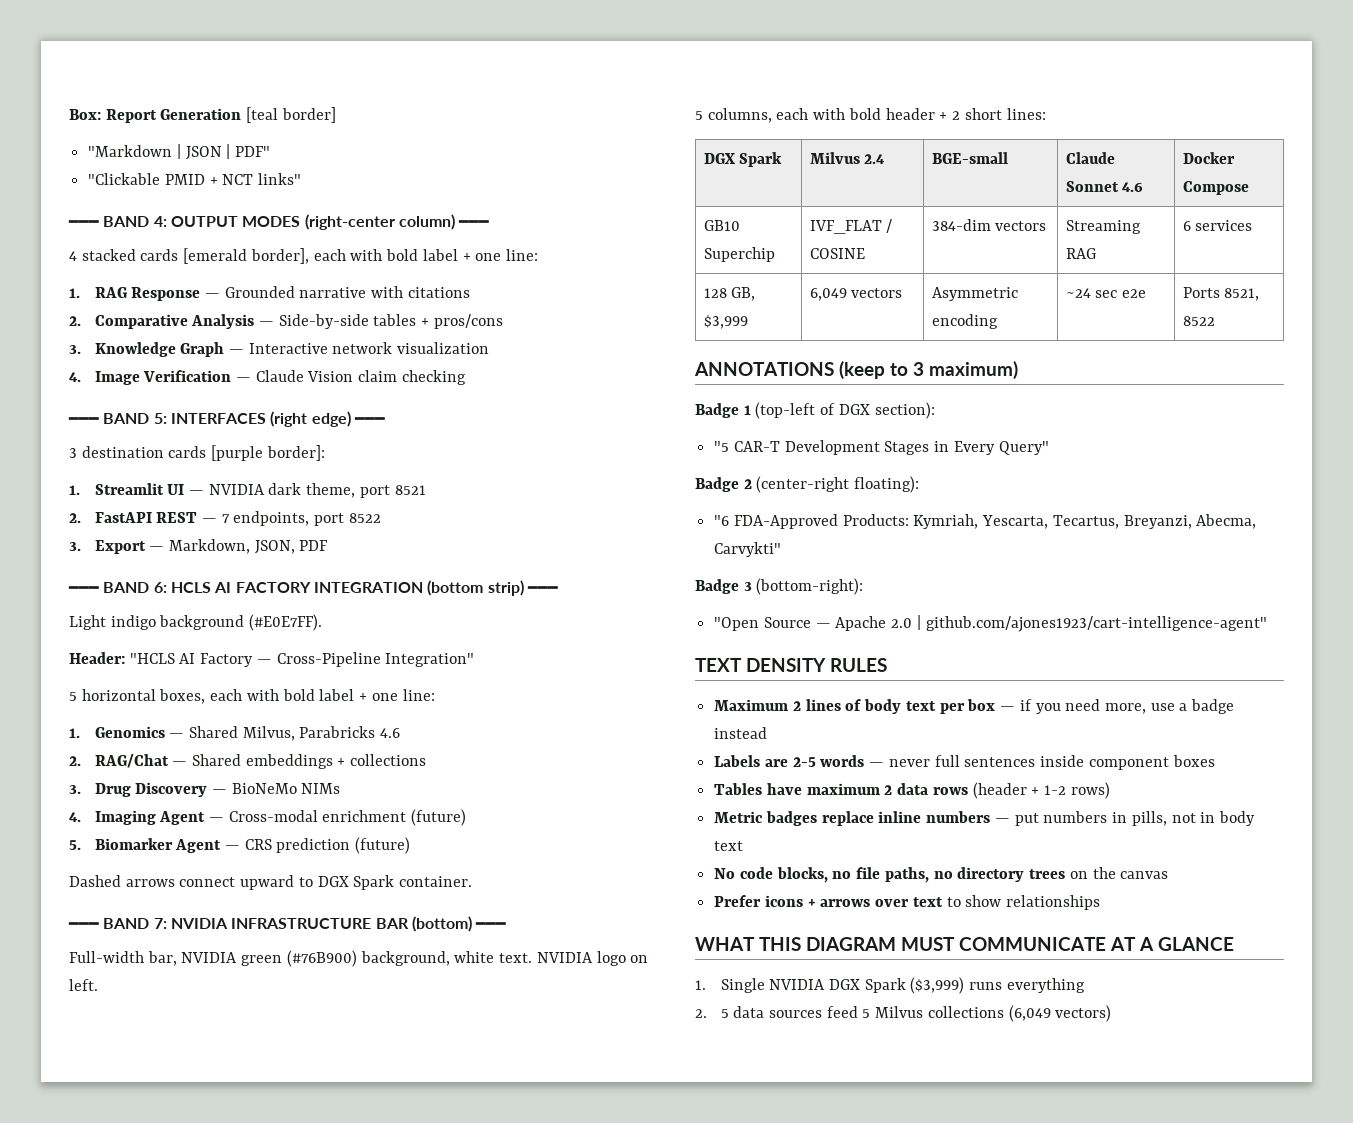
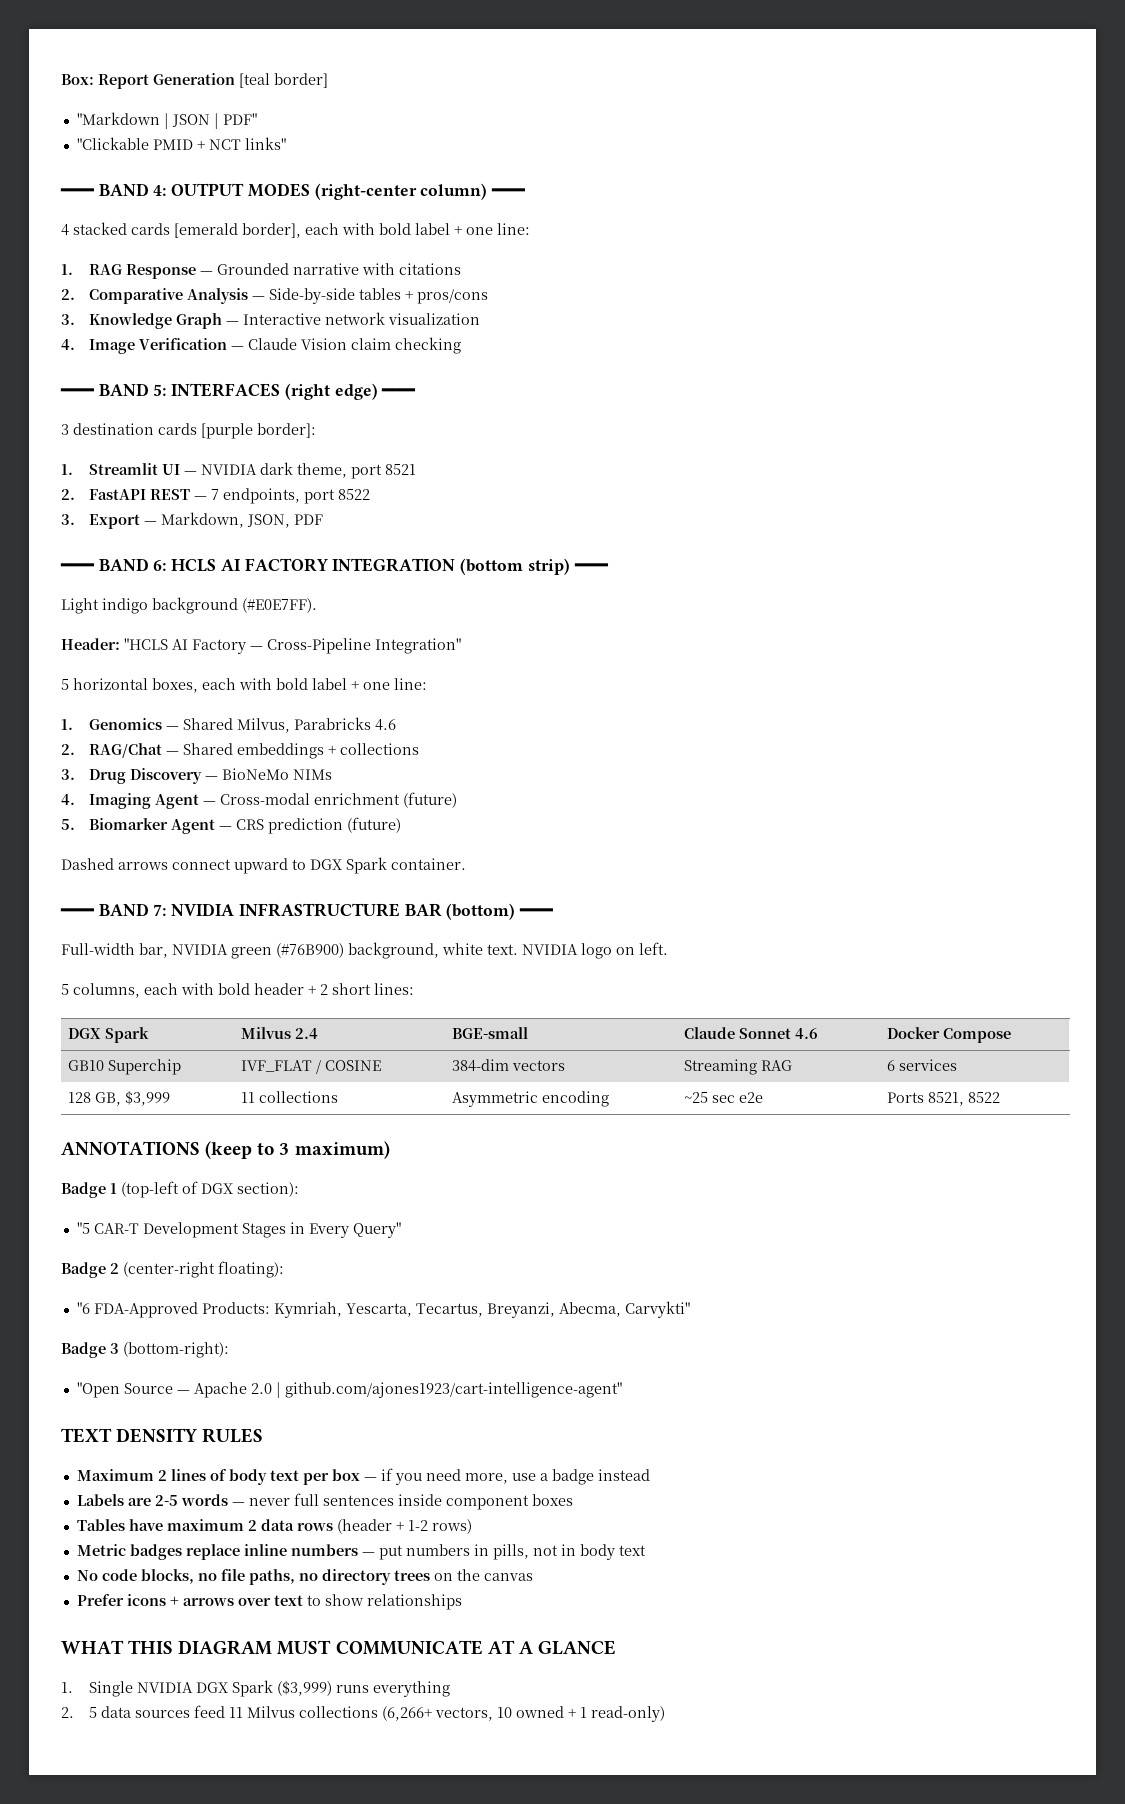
[809,288,903,301] 6,049 vectors -> [241,1091,339,1103] 11 collections
[1065,288,1091,298] ~24 -> [684,1092,709,1103] ~25
[862,1009,871,1018] 5 -> [228,1707,243,1718] 11
[1008,1005,1112,1022] (6,049 vectors) -> [381,1706,665,1722] (6,266+ vectors, 10 owned + 1 read-only)

